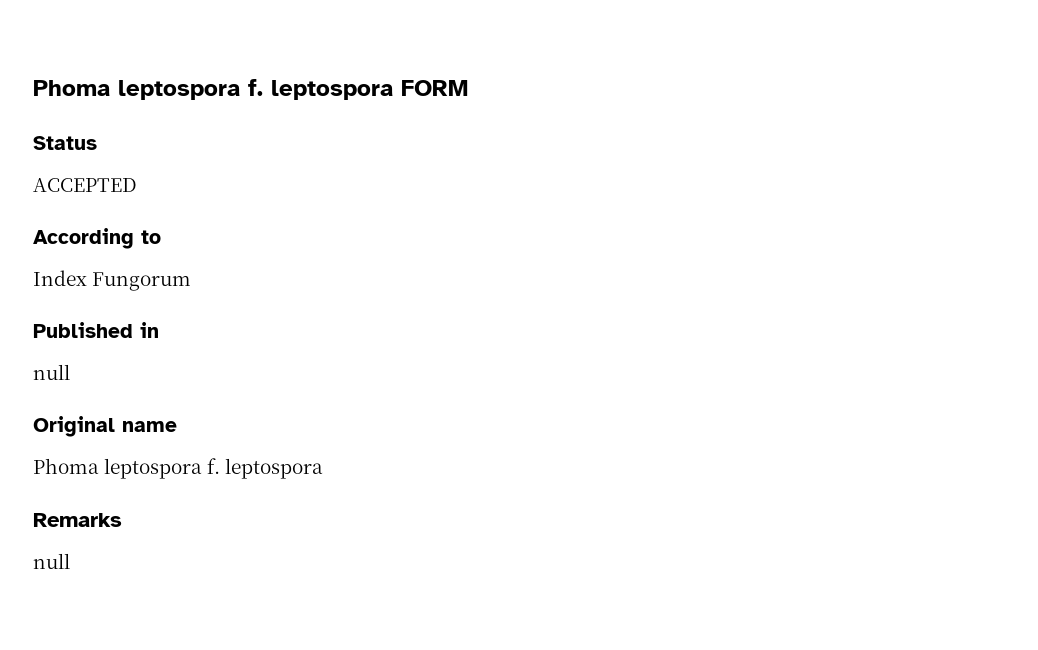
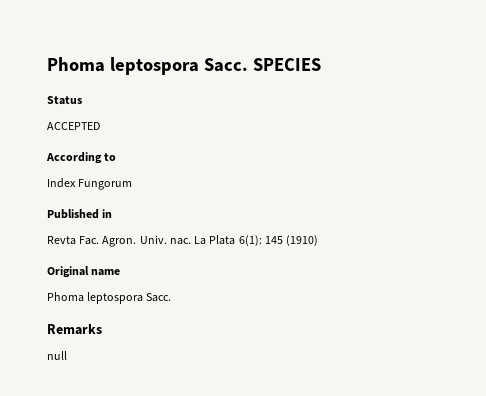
[33,79,468,100] Phoma leptospora f. leptospora FORM -> [47,57,321,75] Phoma leptospora Sacc. SPECIES
[33,364,70,380] null -> [47,235,319,247] Revta Fac. Agron. Univ. nac. La Plata 6(1): 145 (1910)
[207,458,324,479] f. leptospora -> [146,293,172,302] Sacc.

